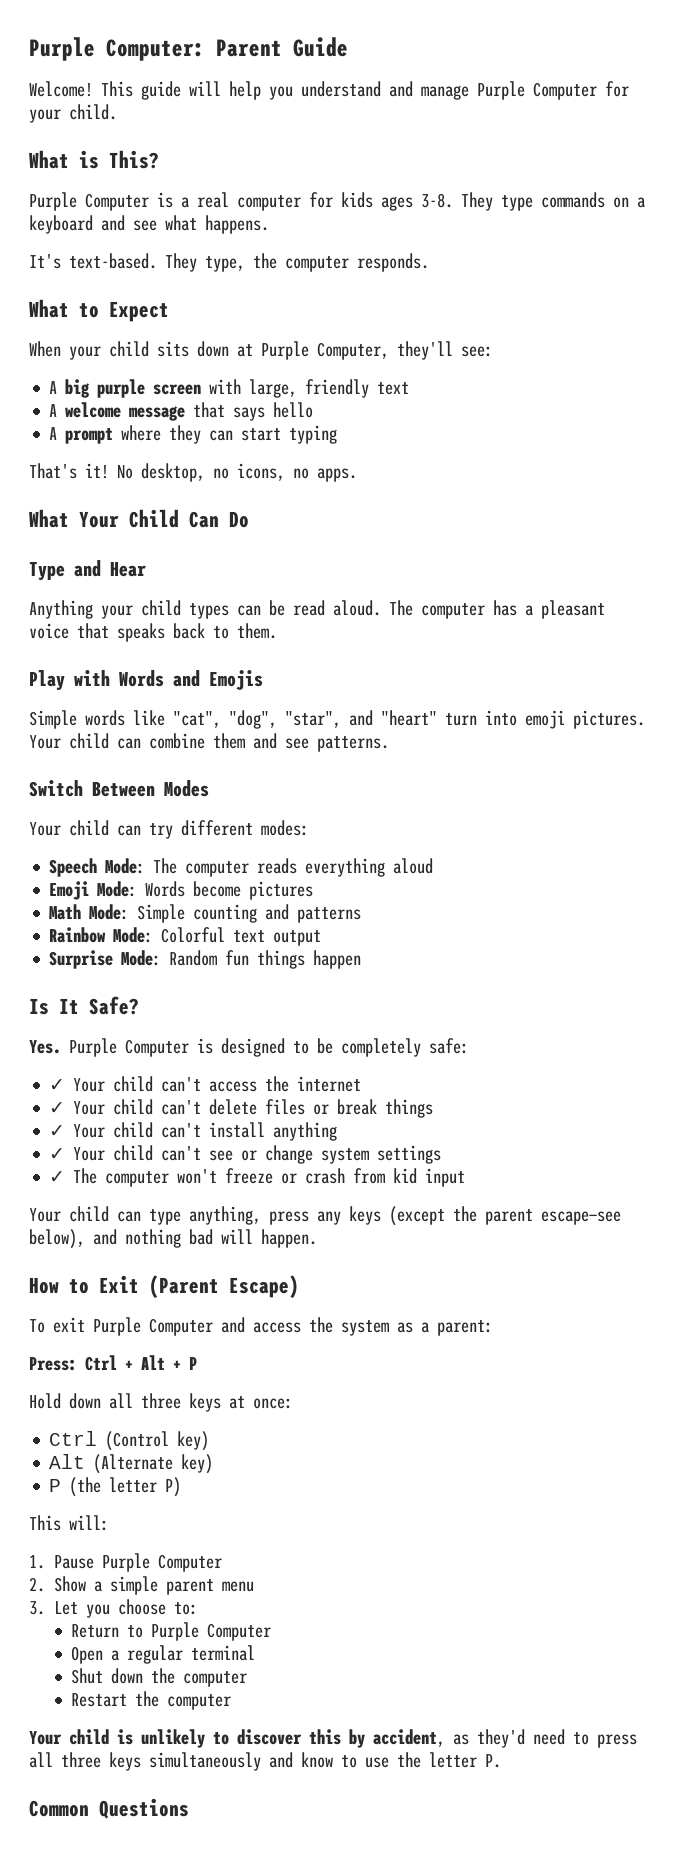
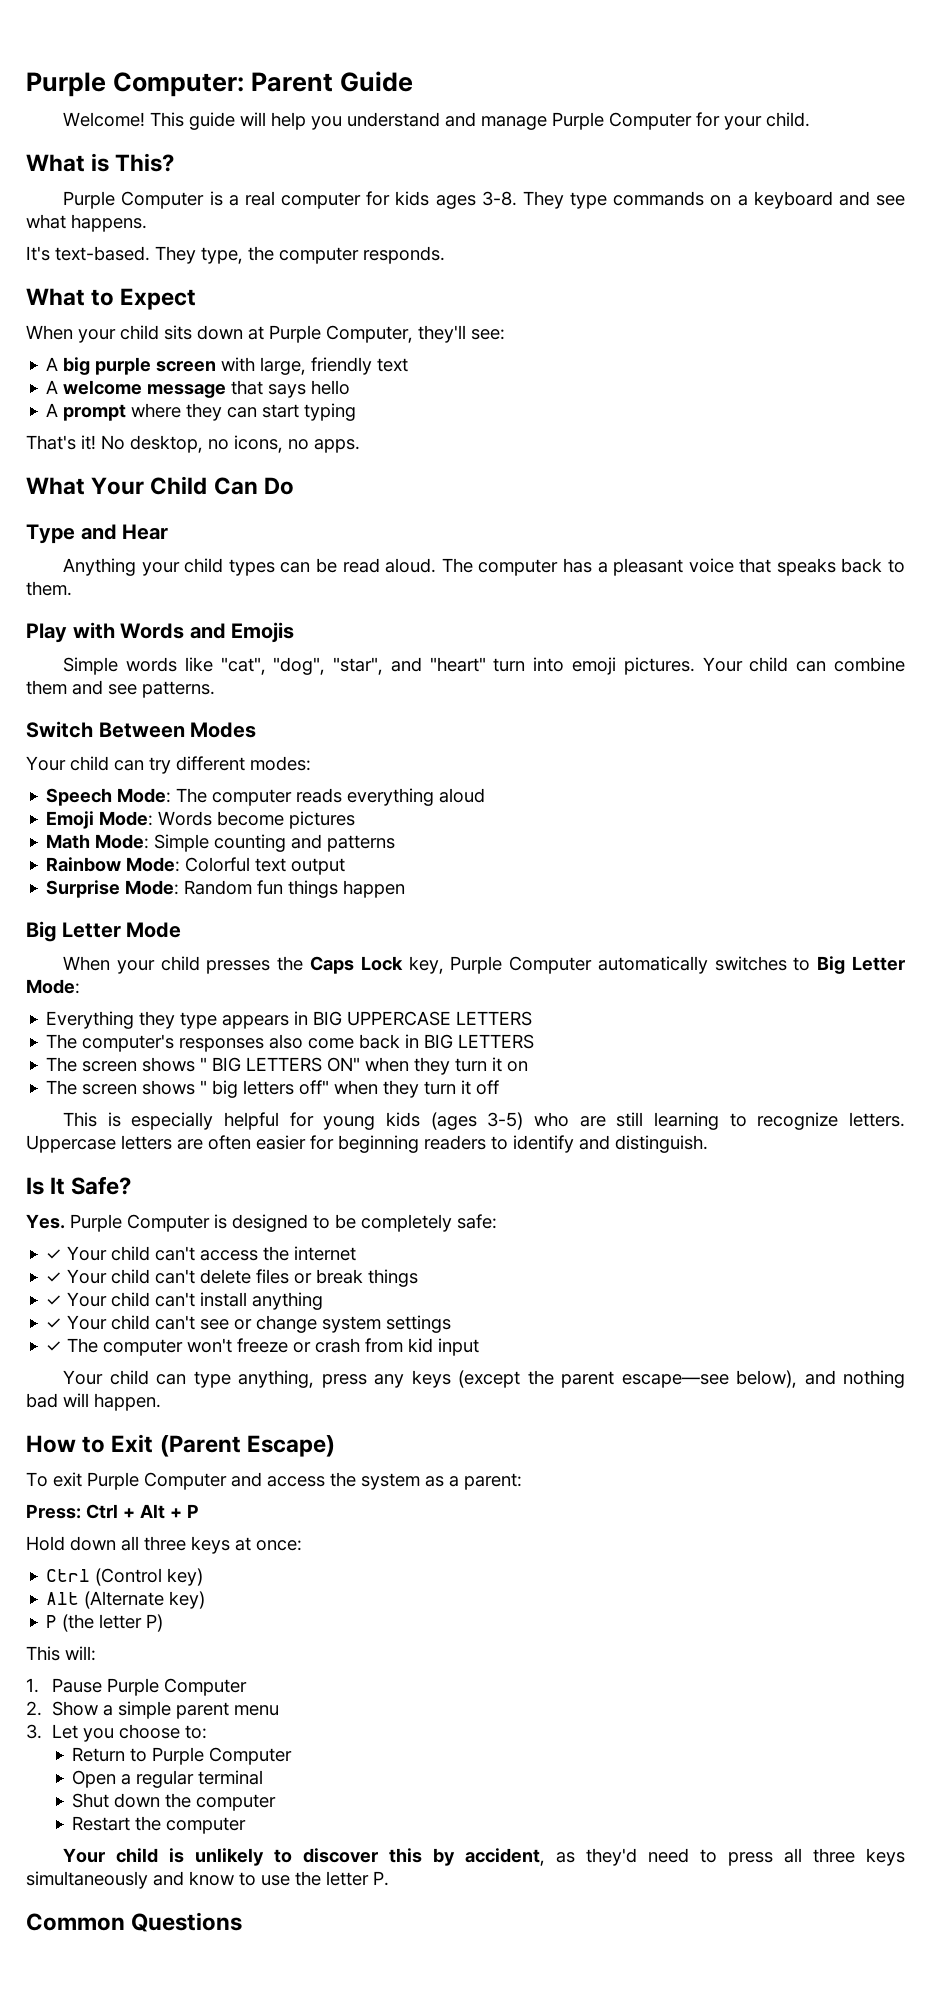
(362, 959) none -> [26,921,182,942] [63,956,905,974] [26,979,80,994] [46,1011,533,1029] [46,1034,535,1052] [46,1057,529,1075] [46,1080,500,1098] [63,1112,906,1130] [26,1135,708,1153] // Big Letter Mode // When your child presses the Caps Lock key, Purple Computer automatically switches to Big Letter Mode: // Everything they type appears in BIG UPPERCASE LETTERS // The computer's responses also come back in BIG LETTERS // The screen shows " BIG LETTERS ON" when they turn it on // The screen shows " big letters off" when they turn it off // This is especially helpful for young kids (ages 3-5) who are still learning to recognize letters. Uppercase letters are often easier for beginning readers to identify and distinguish.

